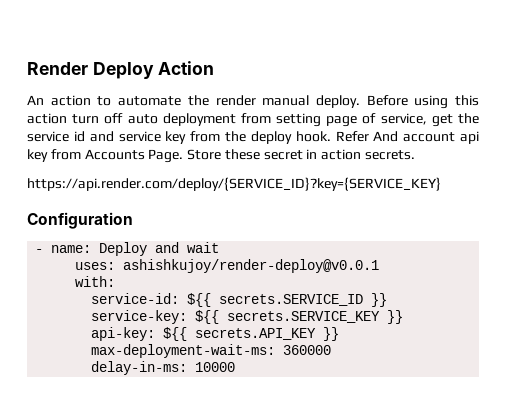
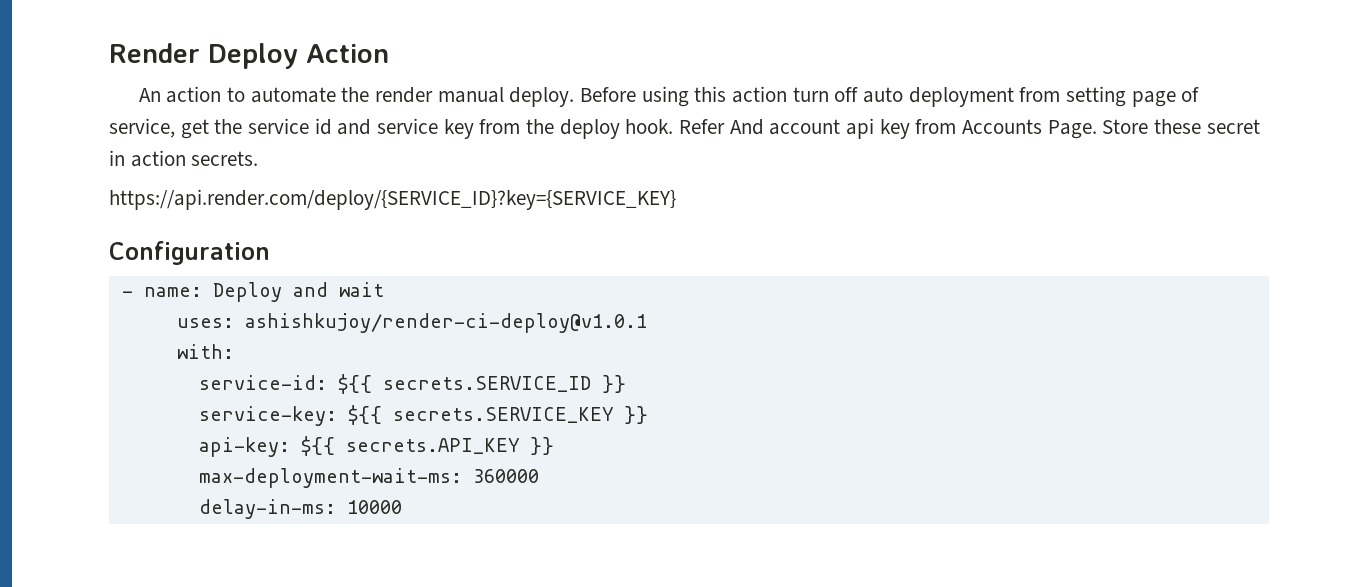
[123,259,380,273] ashishkujoy/render-deploy@v0.0.1 -> [244,313,647,333] ashishkujoy/render-ci-deploy@v1.0.1

